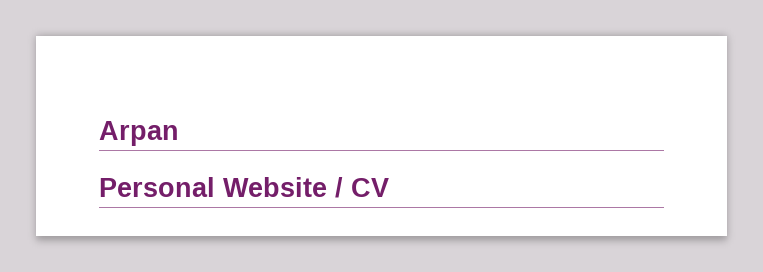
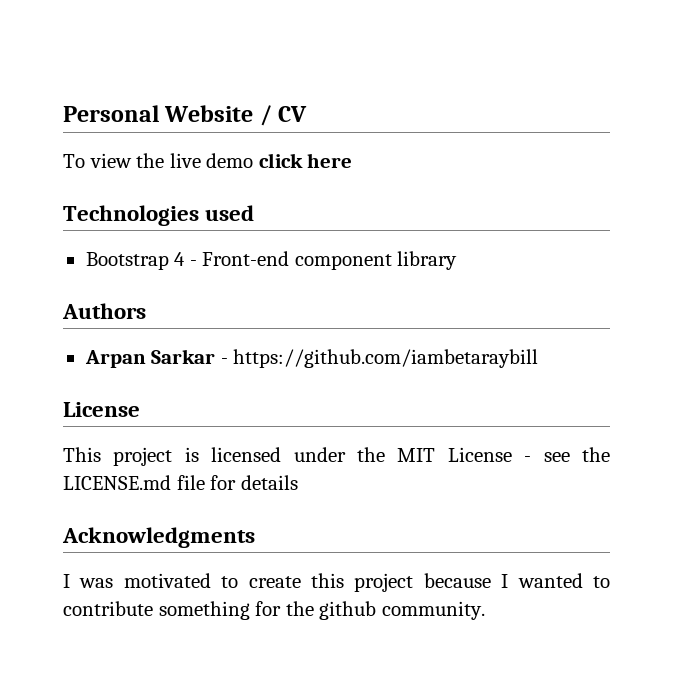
[99,121,179,146] Arpan // -> (63, 113) none
(389, 187) none -> [63,153,353,168] [63,205,255,226] [85,251,458,270] [62,303,146,319] [84,349,539,368] [63,402,140,417] [63,447,610,466] [63,475,298,490] [62,527,255,548] [63,573,610,592] [63,601,485,620] // To view the live demo click here // Technologies used // Bootstrap 4 - Front-end component library // Authors // Arpan Sarkar - https://github.com/iambetaraybill // License // This project is licensed under the MIT License - see the LICENSE.md file for details // Acknowledgments // I was motivated to create this project because I wanted to contribute something for the github community.

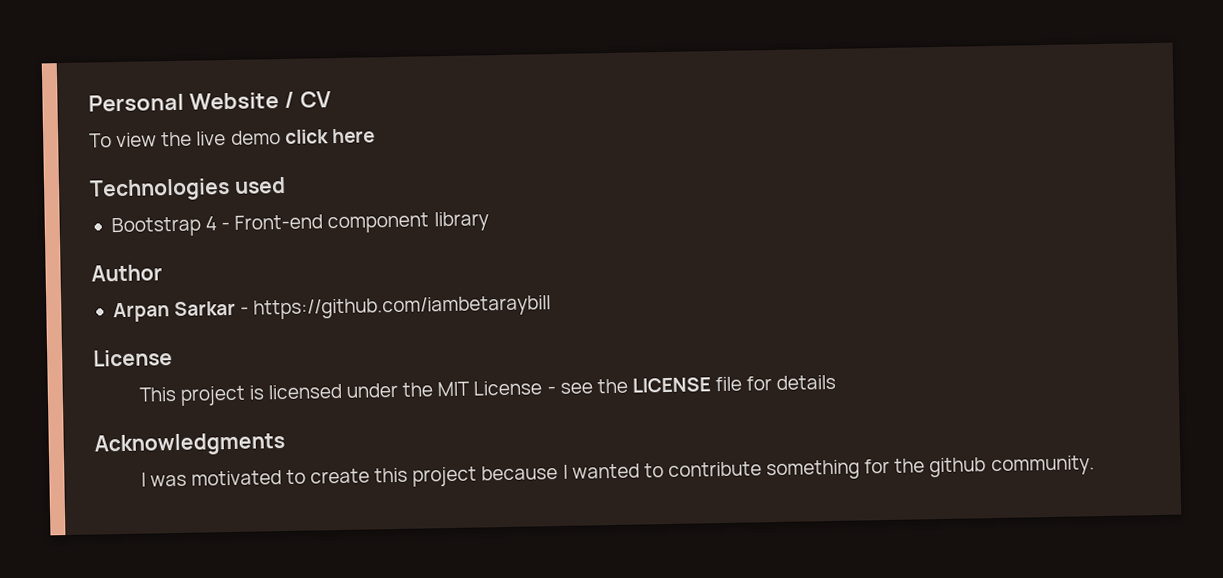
[62,303,146,319] Authors -> [91,264,162,282] Author
[63,475,171,490] LICENSE.md -> [631,377,711,393] LICENSE

